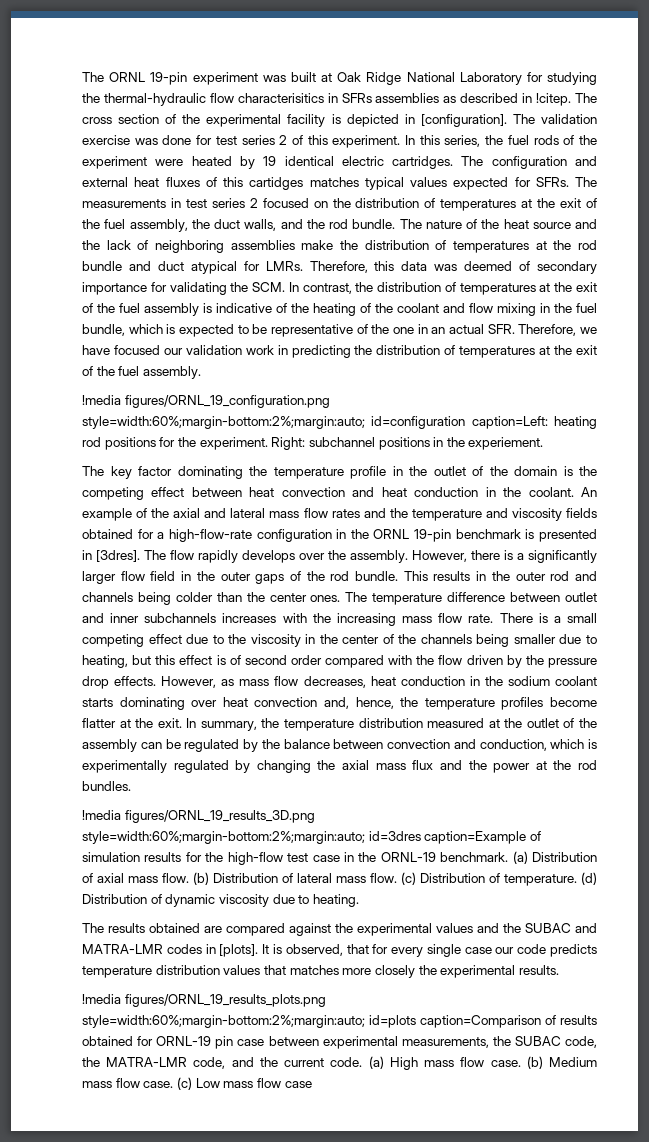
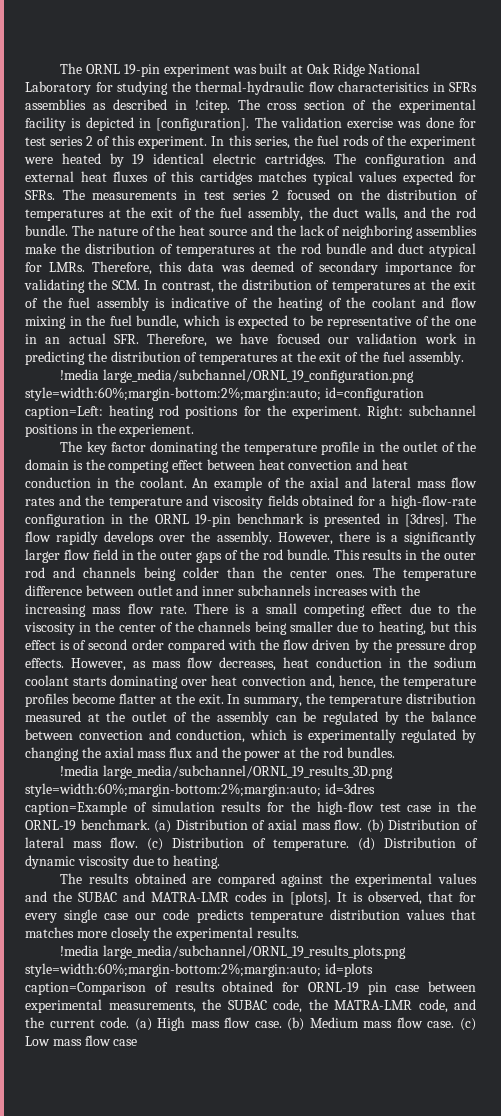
[124,395,330,408] figures/ORNL_19_configuration.png -> [103,369,415,383] large_media/subchannel/ORNL_19_configuration.png
[124,810,315,823] figures/ORNL_19_results_3D.png -> [103,765,394,779] large_media/subchannel/ORNL_19_results_3D.png
[124,994,326,1007] figures/ORNL_19_results_plots.png -> [103,945,407,959] large_media/subchannel/ORNL_19_results_plots.png

